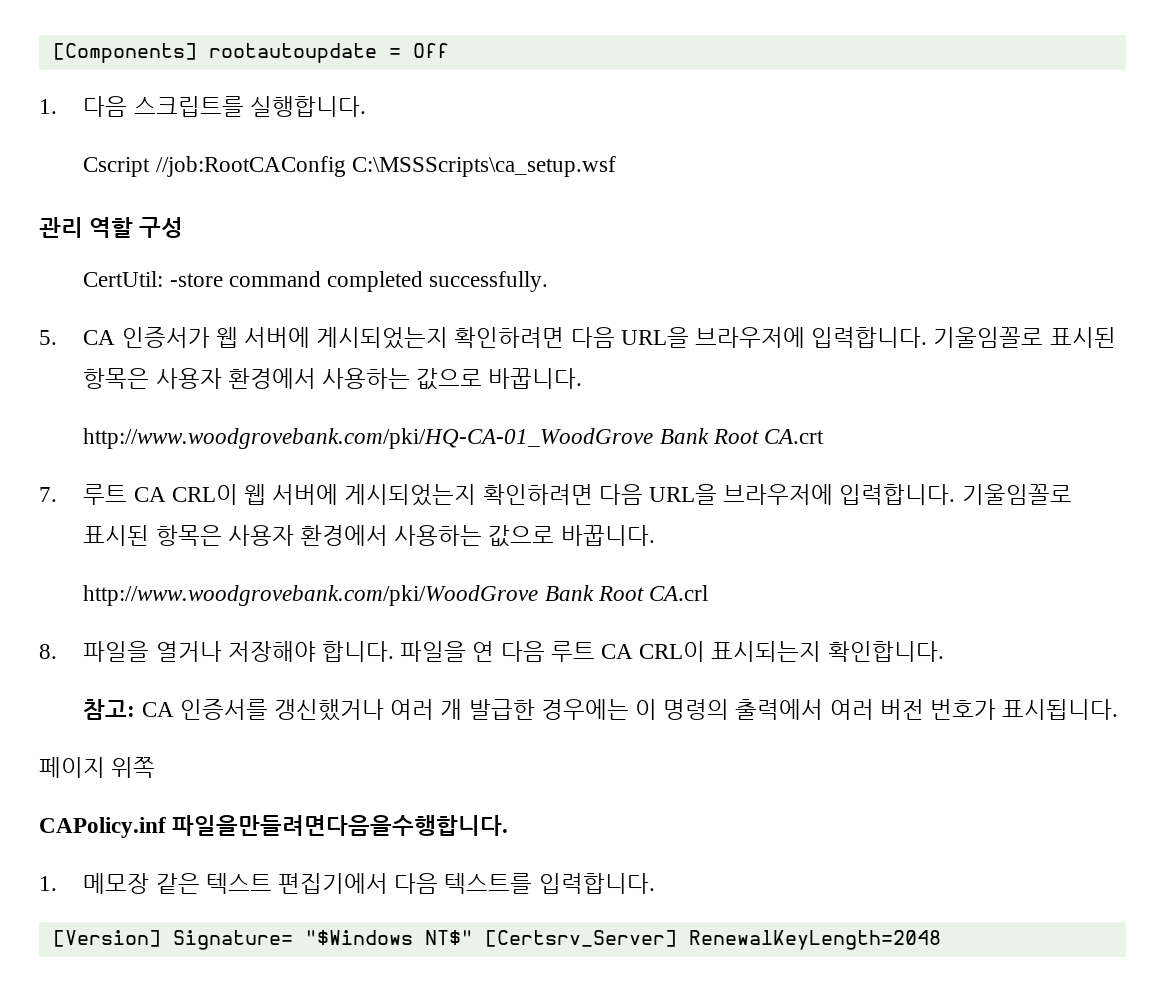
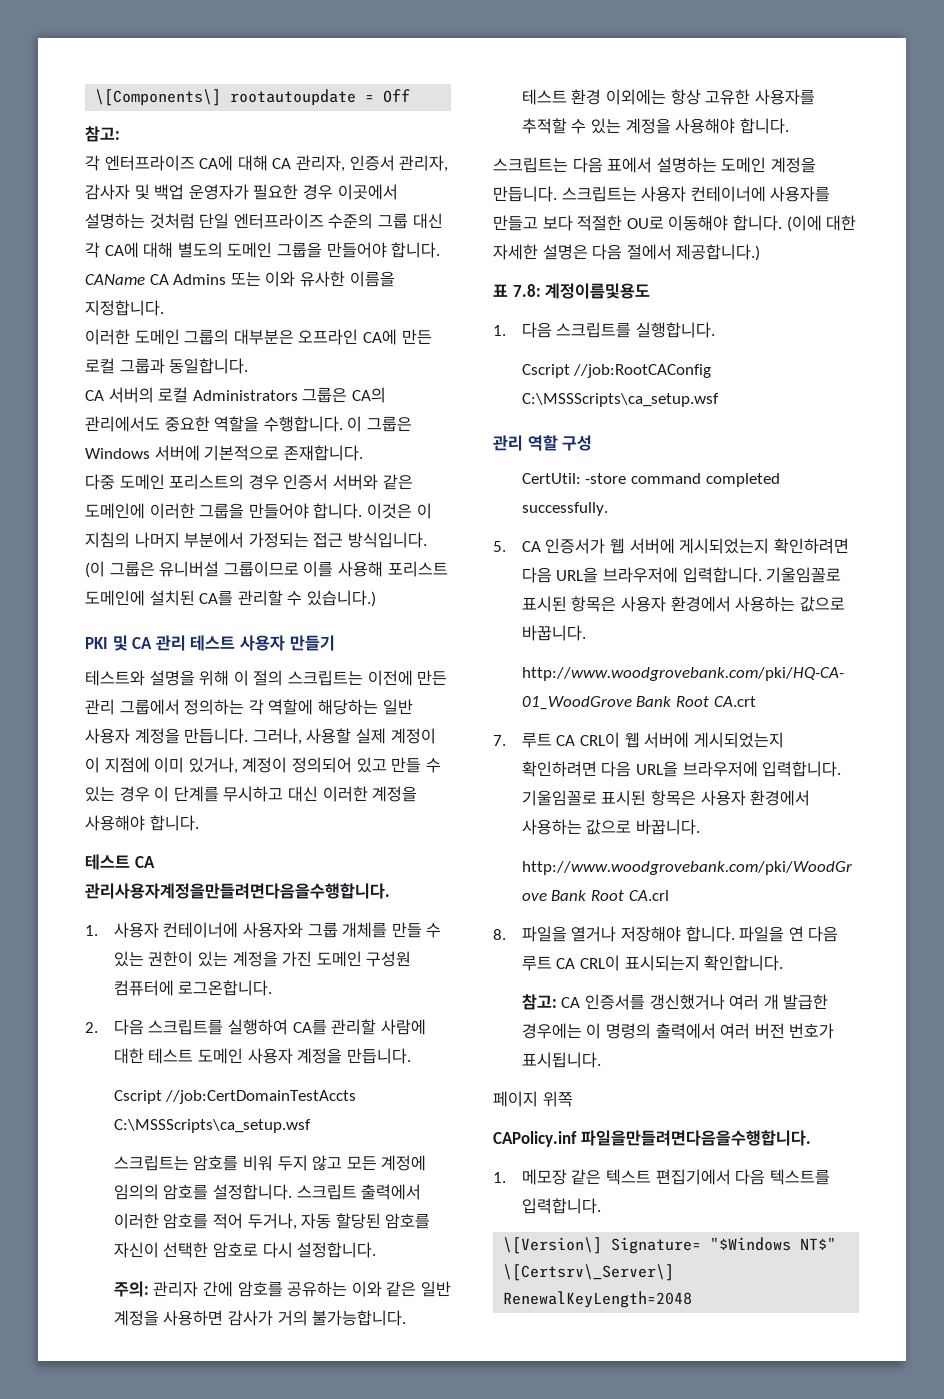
[52,43,197,63] [Components] -> [95,89,222,106] \[Components\]
(449, 50) none -> [85,126,120,142] [85,155,449,172] [85,184,398,200] [85,213,443,229] [85,242,441,258] [85,271,395,287] [85,300,164,316] [85,329,432,345] [85,358,249,374] [85,387,386,403] [85,416,412,432] [85,445,363,461] [85,474,413,490] [85,503,432,519] [85,532,427,548] [85,561,448,578] [85,590,376,607] [85,635,335,651] [85,670,448,686] [85,699,413,715] [85,728,436,745] [85,757,441,774] [85,786,418,802] [85,815,199,831] [85,854,155,870] [85,883,390,899] [85,922,442,938] [113,951,412,967] [113,980,273,996] [85,1019,426,1035] [113,1048,411,1064] [113,1090,357,1104] [113,1119,311,1133] [113,1155,427,1171] [113,1184,422,1200] [113,1213,431,1230] [113,1242,377,1258] [113,1281,451,1297] [113,1310,407,1326] [521,89,815,105] [521,118,789,134] [493,157,816,173] [493,186,831,202] [493,215,857,232] [493,244,761,261] [493,283,651,299] // 참고: // 각 엔터프라이즈 CA에 대해 CA 관리자, 인증서 관리자, 감사자 및 백업 운영자가 필요한 경우 이곳에서 설명하는 것처럼 단일 엔터프라이즈 수준의 그룹 대신 각 CA에 대해 별도의 도메인 그룹을 만들어야 합니다. CAName CA Admins 또는 이와 유사한 이름을 지정합니다. // 이러한 도메인 그룹의 대부분은 오프라인 CA에 만든 로컬 그룹과 동일합니다. // CA 서버의 로컬 Administrators 그룹은 CA의 관리에서도 중요한 역할을 수행합니다. 이 그룹은 Windows 서버에 기본적으로 존재합니다. // 다중 도메인 포리스트의 경우 인증서 서버와 같은 도메인에 이러한 그룹을 만들어야 합니다. 이것은 이 지침의 나머지 부분에서 가정되는 접근 방식입니다. (이 그룹은 유니버설 그룹이므로 이를 사용해 포리스트 도메인에 설치된 CA를 관리할 수 있습니다.) // PKI 및 CA 관리 테스트 사용자 만들기 // 테스트와 설명을 위해 이 절의 스크립트는 이전에 만든 관리 그룹에서 정의하는 각 역할에 해당하는 일반 사용자 계정을 만듭니다. 그러나, 사용할 실제 계정이 이 지점에 이미 있거나, 계정이 정의되어 있고 만들 수 있는 경우 이 단계를 무시하고 대신 이러한 계정을 사용해야 합니다. // 테스트 CA 관리사용자계정을만들려면다음을수행합니다. // 1. 사용자 컨테이너에 사용자와 그룹 개체를 만들 수 있는 권한이 있는 계정을 가진 도메인 구성원 컴퓨터에 로그온합니다. // 2. 다음 스크립트를 실행하여 CA를 관리할 사람에 대한 테스트 도메인 사용자 계정을 만듭니다. // Cscript //job:CertDomainTestAccts C:\MSSScripts\ca_setup.wsf // 스크립트는 암호를 비워 두지 않고 모든 계정에 임의의 암호를 설정합니다. 스크립트 출력에서 이러한 암호를 적어 두거나, 자동 할당된 암호를 자신이 선택한 암호로 다시 설정합니다. // 주의: 관리자 간에 암호를 공유하는 이와 같은 일반 계정을 사용하면 감사가 거의 불가능합니다. 테스트 환경 이외에는 항상 고유한 사용자를 추적할 수 있는 계정을 사용해야 합니다. // 스크립트는 다음 표에서 설명하는 도메인 계정을 만듭니다. 스크립트는 사용자 컨테이너에 사용자를 만들고 보다 적절한 OU로 이동해야 합니다. (이에 대한 자세한 설명은 다음 절에서 제공합니다.) // 표 7.8: 계정이름및용도
[52,930,161,947] [Version] -> [503,1237,603,1254] \[Version\]
[484,930,677,947] [Certsrv_Server] -> [503,1264,675,1281] \[Certsrv\_Server\]

